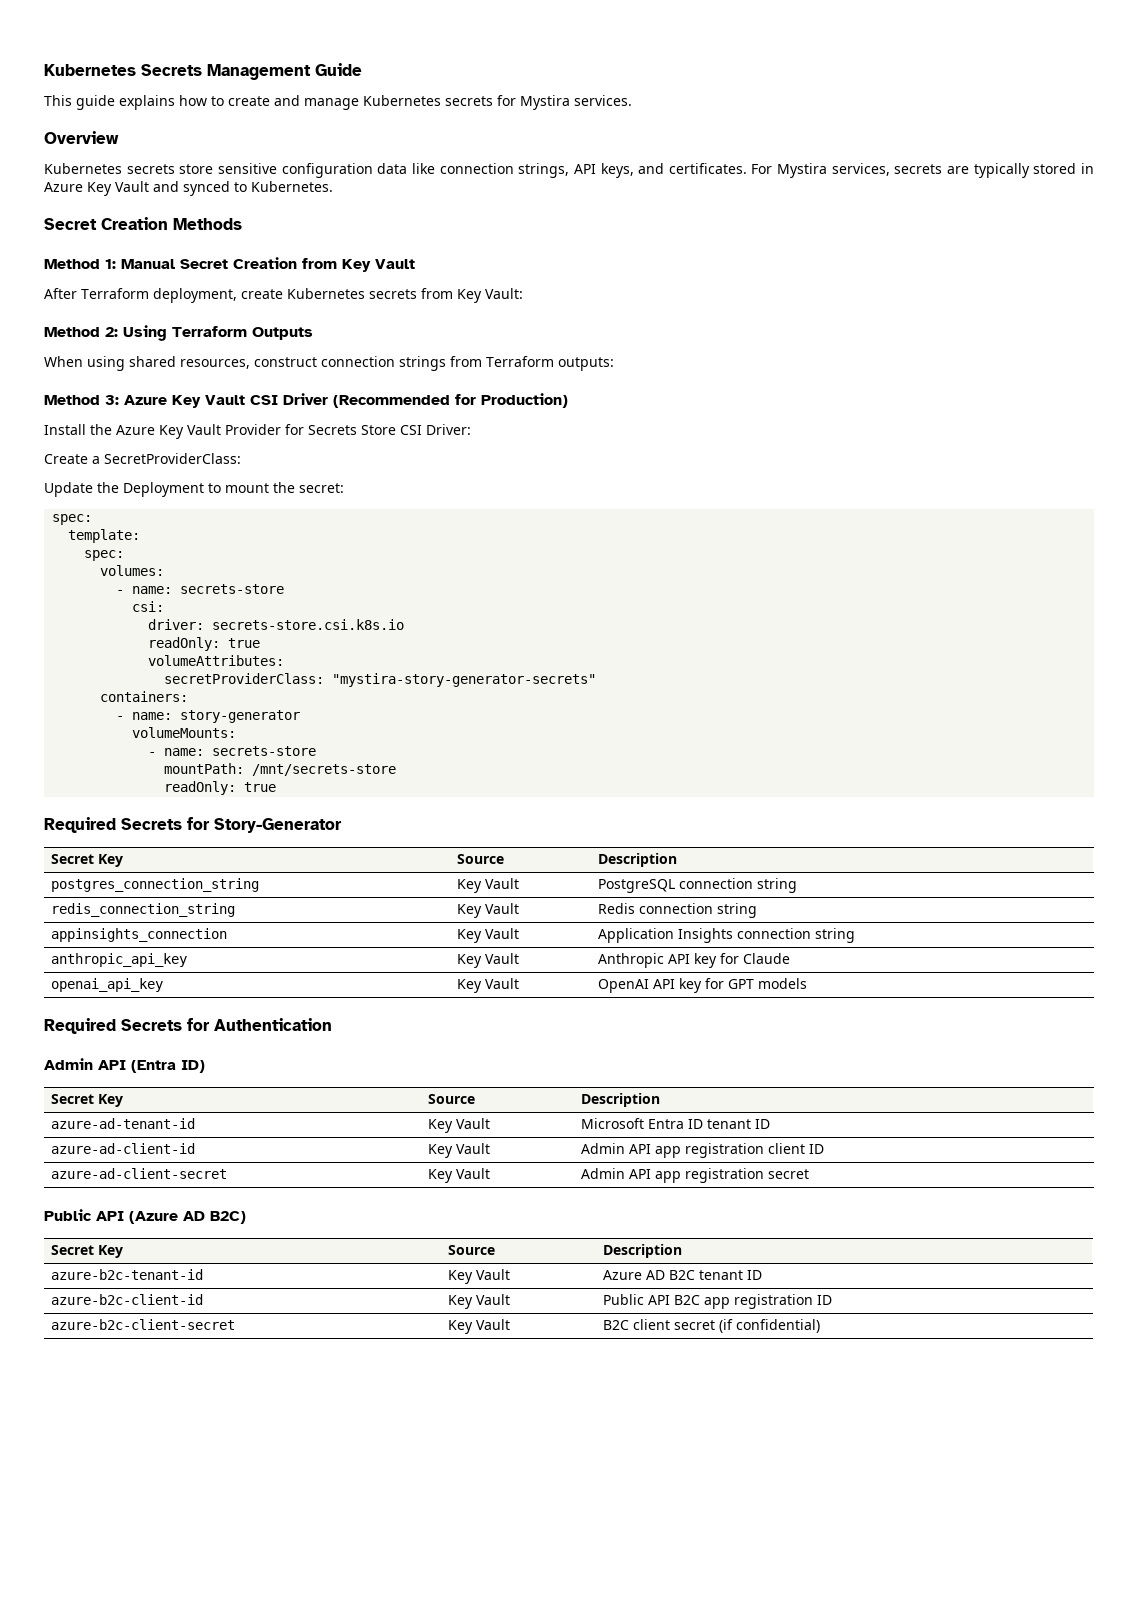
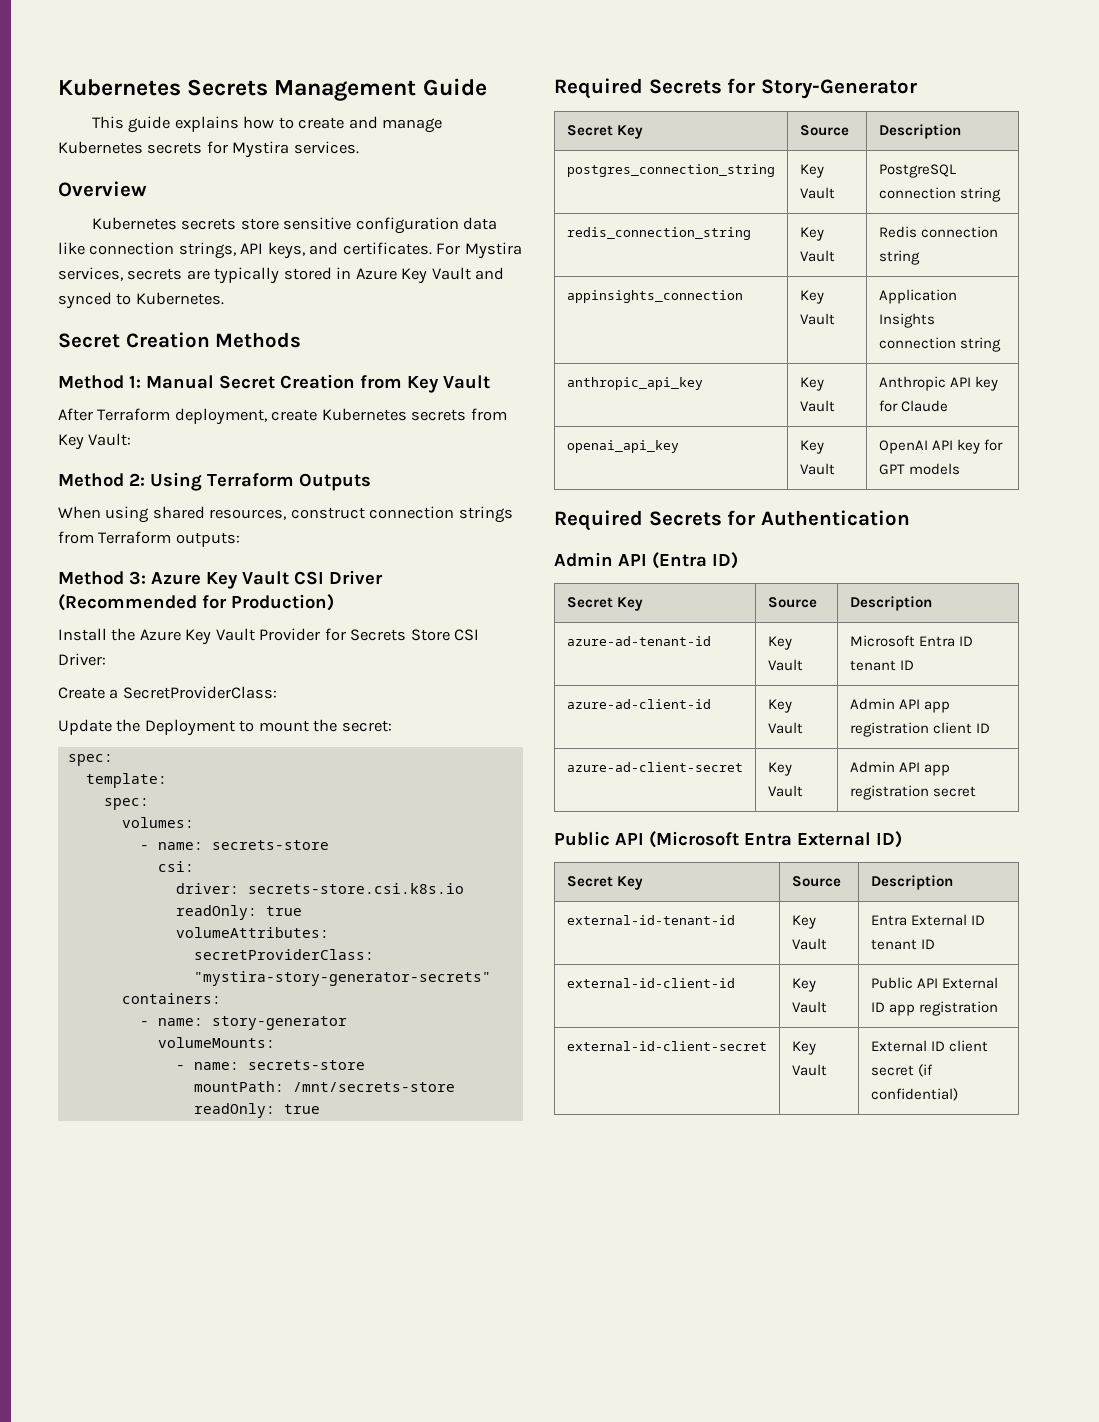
[129,1211,246,1224] [50,1245,123,1258] [447,1245,495,1255] [602,1244,682,1258] [50,1269,203,1280] [447,1269,510,1284] [602,1270,762,1280] [50,1294,203,1305] (Azure AD B2C) // Secret Key | Source | Description // azure-b2c-tenant-id | Key Vault | Azure AD B2C tenant ID // azure-b2c-client-id -> [649,831,902,848] [566,876,643,890] [791,876,841,887] [870,875,953,890] [566,915,735,925] [791,915,816,929] [791,938,827,950] [870,914,985,926] [870,939,935,950] [566,978,735,988] (Microsoft Entra External ID) // Secret Key | Source | Description // external-id-tenant-id | Key Vault | Entra External ID tenant ID // external-id-client-id
[673,1294,832,1309] [50,1319,235,1330] [447,1319,510,1334] [602,1320,629,1330] B2C app registration ID // azure-b2c-client-secret | Key Vault | B2C -> [941,977,998,989] [870,1001,998,1016] [566,1041,767,1051] [791,1041,816,1055] [791,1064,827,1076] [870,1040,945,1052] External ID app registration // external-id-client-secret | Key Vault | External ID

